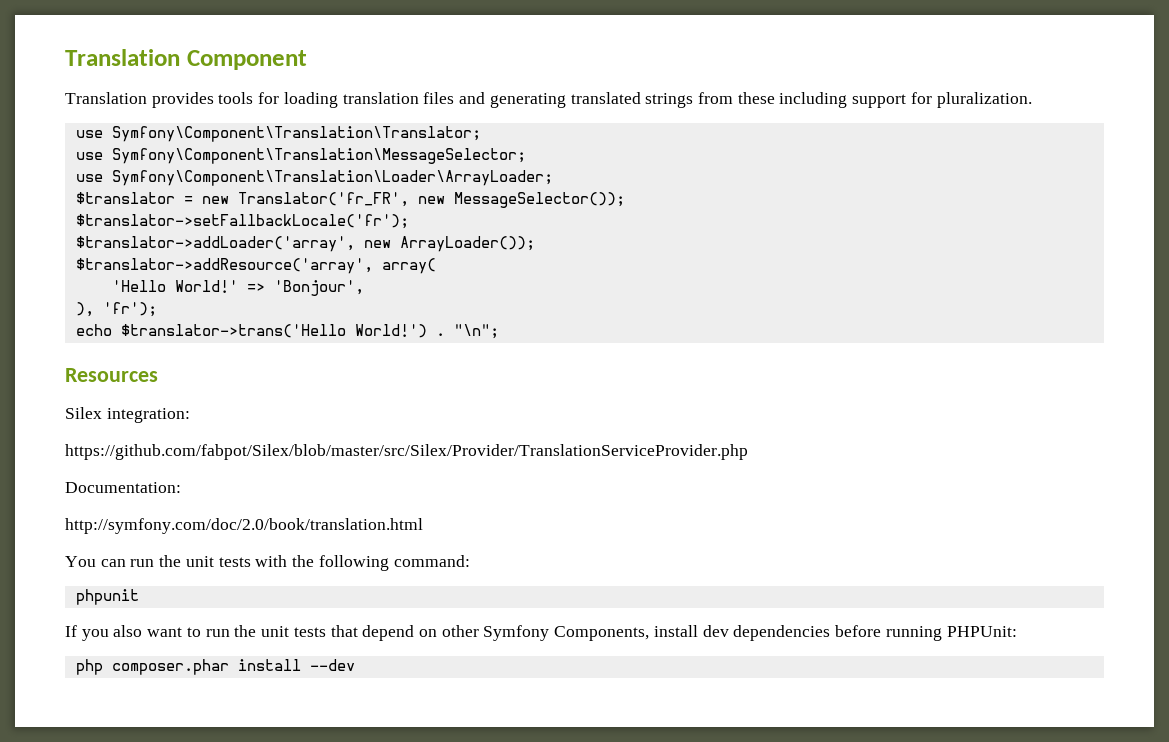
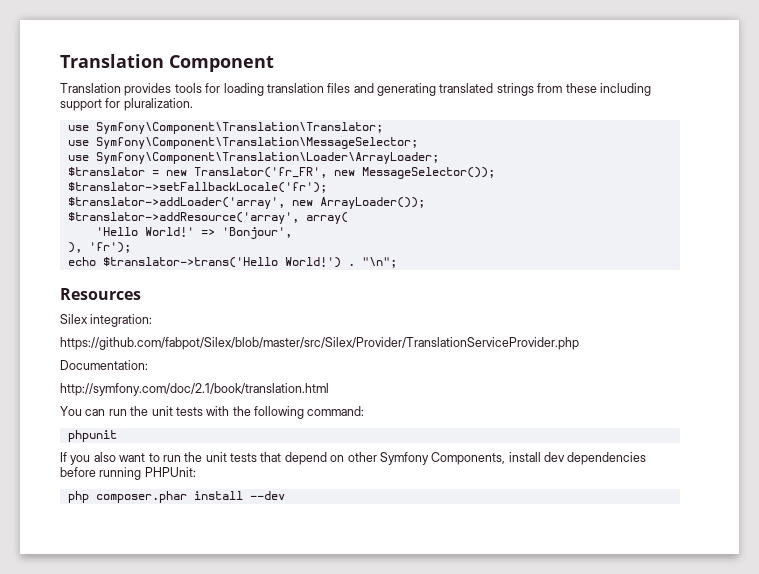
[65,518,423,534] http://symfony.com/doc/2.0/book/translation.html -> [60,383,329,396] http://symfony.com/doc/2.1/book/translation.html

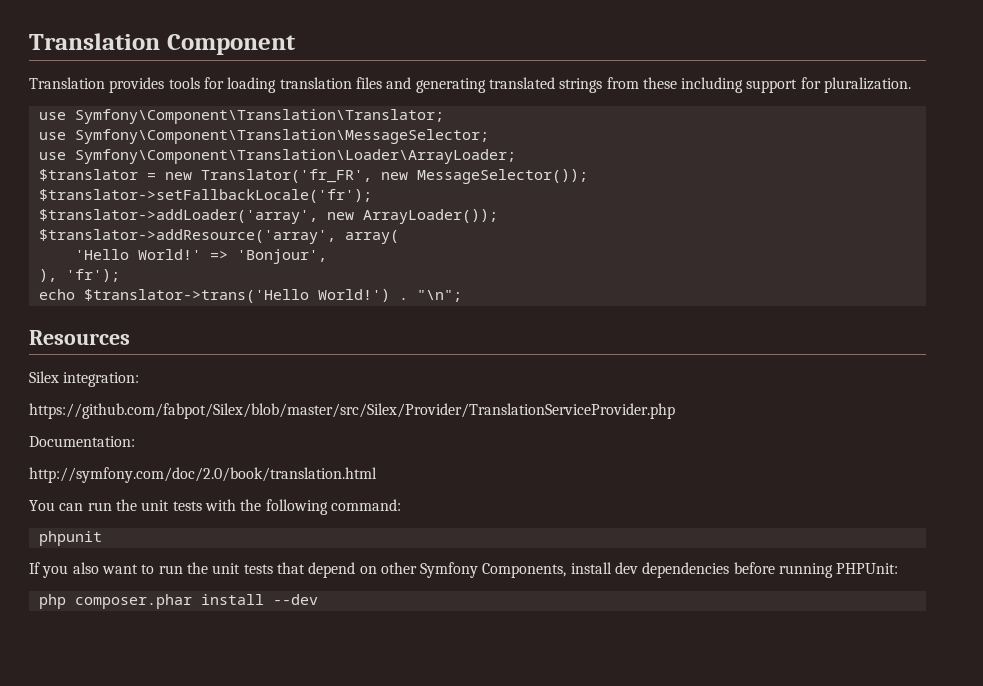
[60,383,329,396] http://symfony.com/doc/2.1/book/translation.html -> [29,467,377,483] http://symfony.com/doc/2.0/book/translation.html

